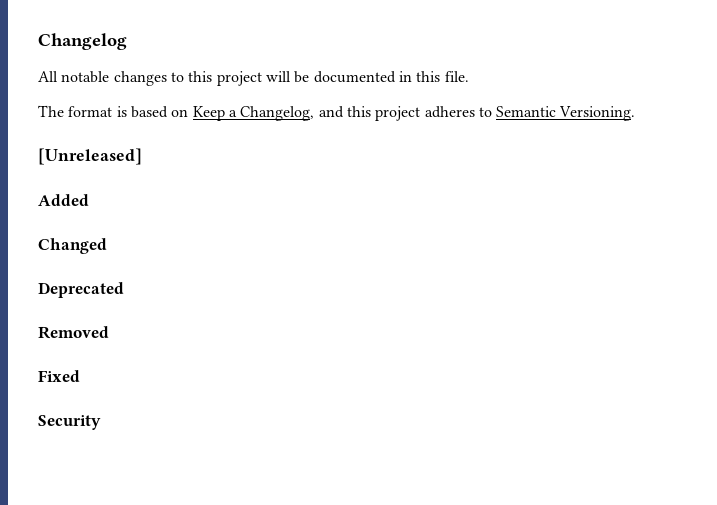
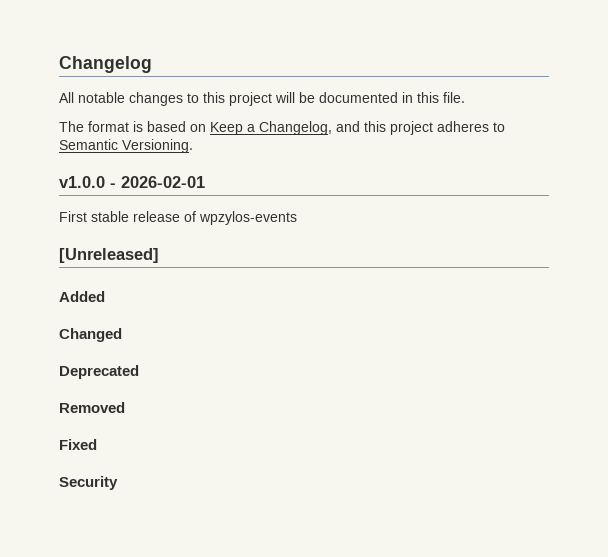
(636, 113) none -> [59,176,205,188] [59,211,297,225] // v1.0.0 - 2026-02-01 // First stable release of wpzylos-events

